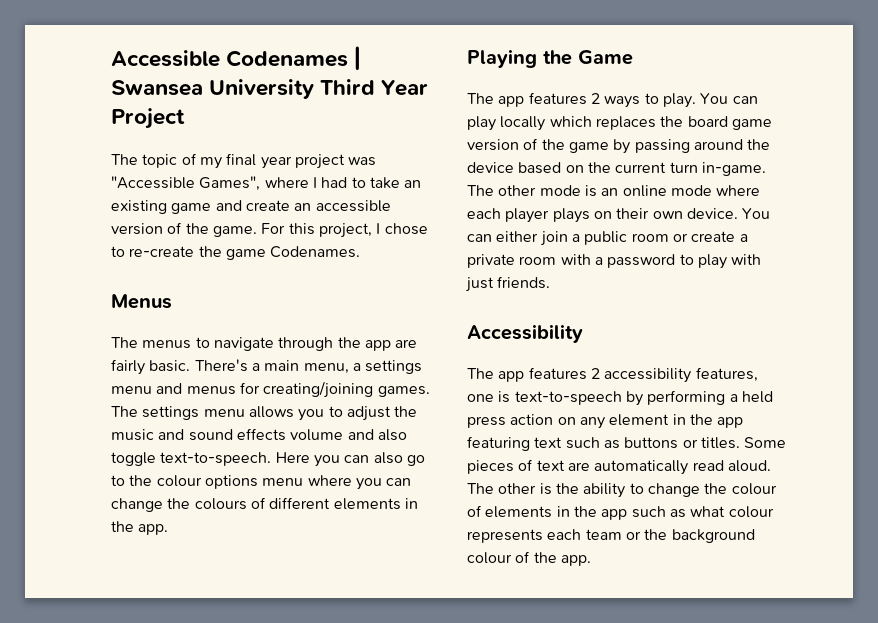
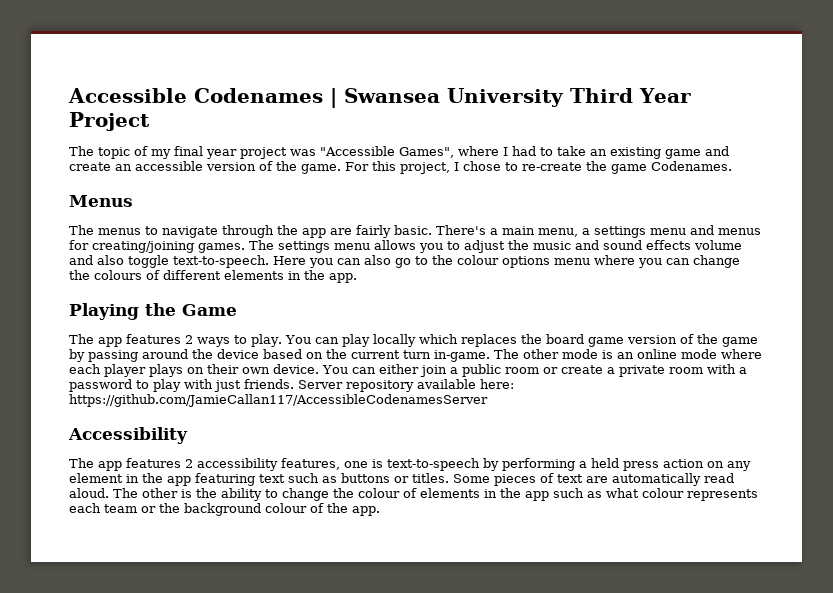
(551, 282) none -> [298,379,514,392] [69,394,488,407] Server repository available here: https://github.com/JamieCallan117/AccessibleCodenamesServer

